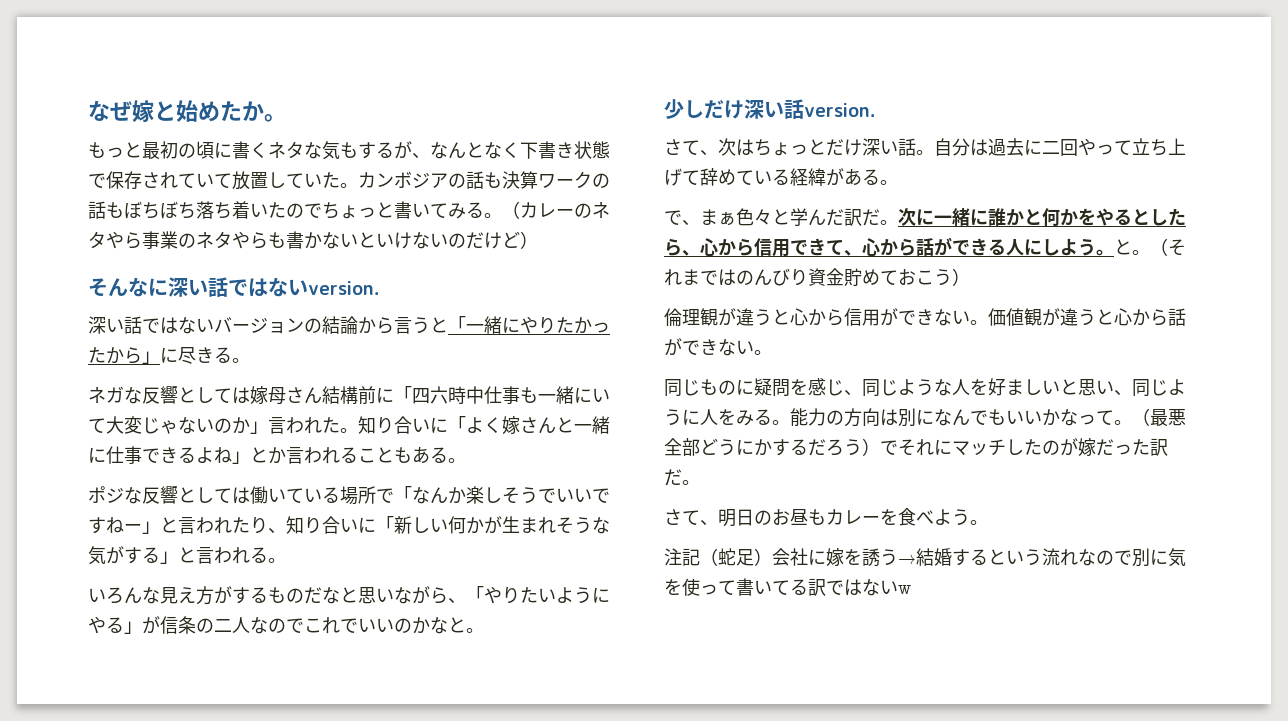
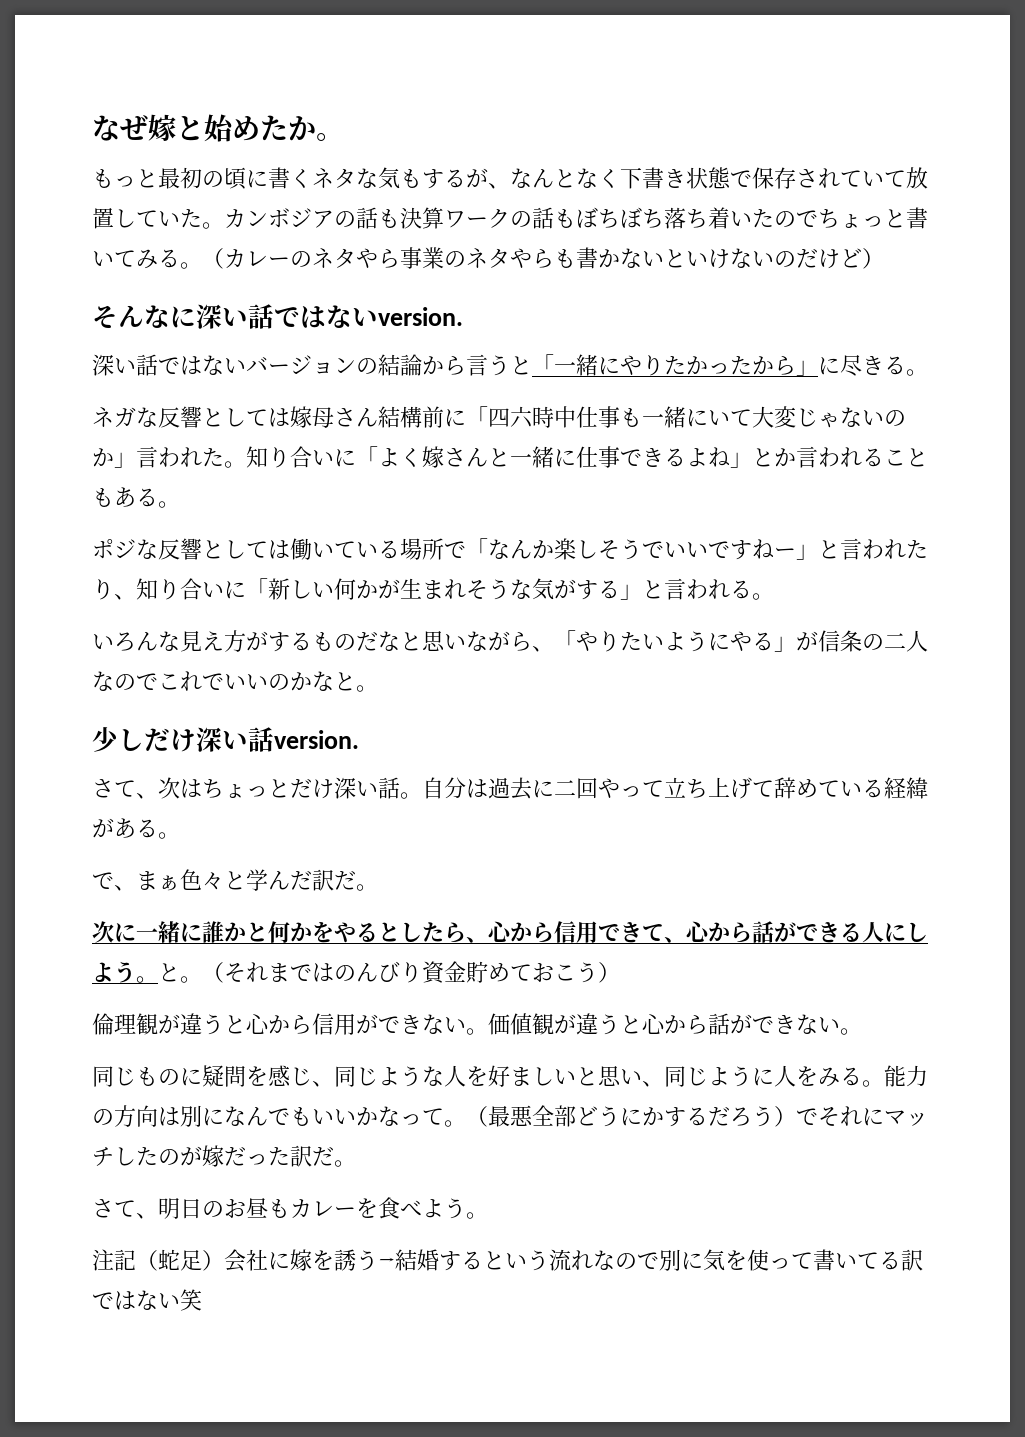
(898, 222) none -> (378, 887) //
[898,585,911,594] w -> [180,1289,202,1311] 笑

